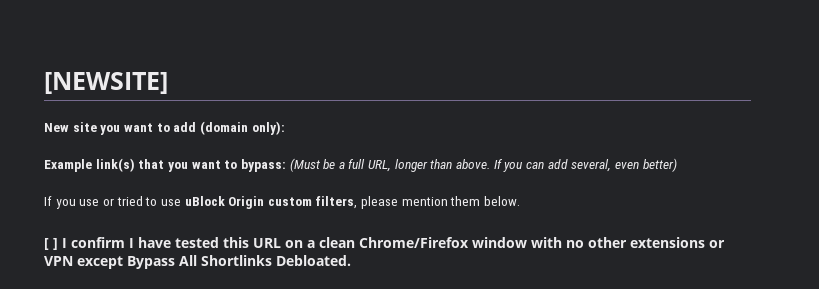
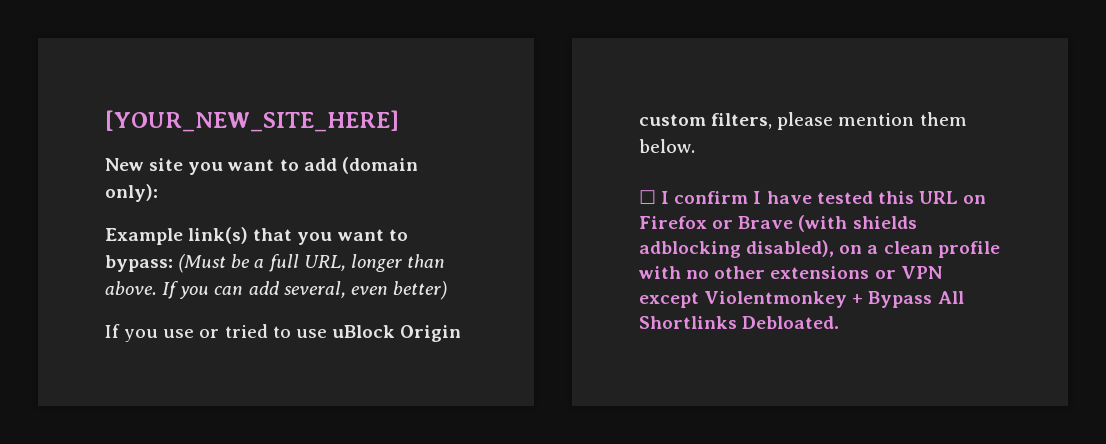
[44,72,168,94] [NEWSITE] -> [105,110,399,132] [YOUR_NEW_SITE_HERE]
[44,238,58,250] [ ] -> [639,190,656,204] ☐
[307,237,527,248] a clean Chrome/Firefox window -> [639,215,917,232] [639,240,1000,258] Firefox or Brave (with shields adblocking disabled), on a clean profile
(123, 262) none -> [704,291,864,308] Violentmonkey +

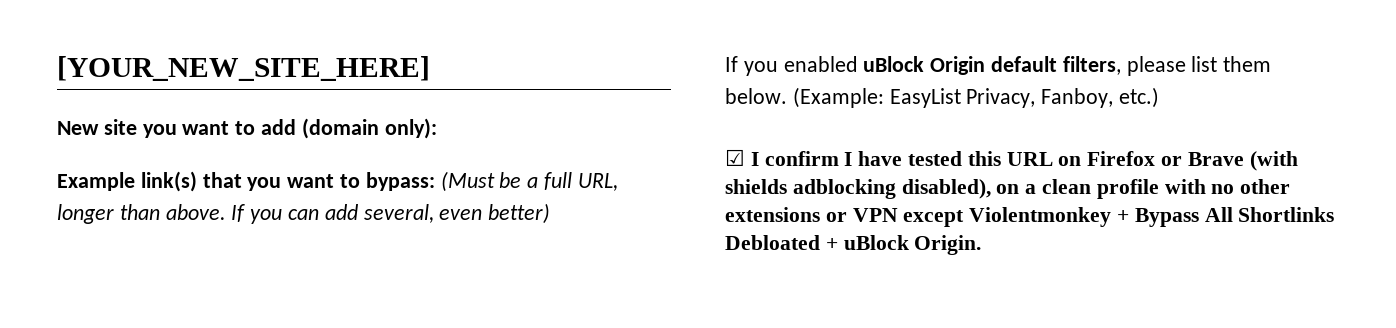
[163,324,327,338] use or tried to use -> [783,56,858,72] enabled
[639,114,706,126] custom -> [991,56,1058,72] default
[838,113,915,126] mention -> [1191,56,1218,72] list
[639,190,656,204] // ☐ -> [792,87,1160,108] [725,149,745,166] (Example: EasyList Privacy, Fanboy, etc.) // ☑
[742,316,840,329] Debloated. -> [725,235,982,255] Debloated + uBlock Origin.

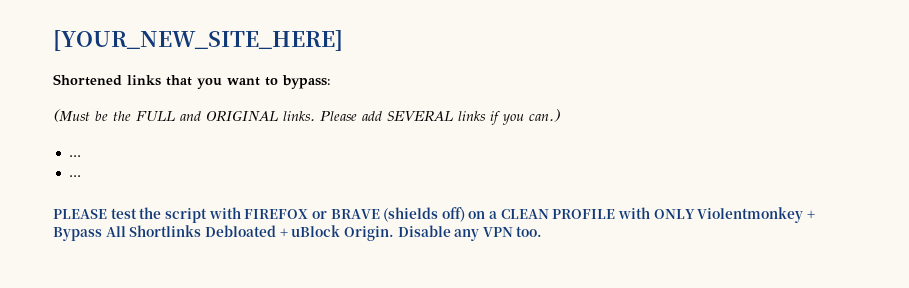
[57,118,437,139] [57,171,197,192] New site you want to add (domain only): // Example link(s) -> [53,74,161,86] Shortened links
(435, 181) none -> (331, 82) //
[527,172,618,191] [57,203,551,224] [725,56,1272,76] [725,87,1160,108] [725,149,1298,171] [725,179,1291,199] [725,207,965,227] a full URL, longer than above. If you can add several, even better) // If you enabled uBlock Origin default filters, please list them below. (Example: EasyList Privacy, Fanboy, etc.) // ☑ I confirm I have tested this URL on Firefox or Brave (with shields adblocking disabled), on a clean profile with no other extensions or VPN except -> [113,109,560,125] [68,155,81,157] [68,175,81,177] [53,207,695,223] the FULL and ORIGINAL links. Please add SEVERAL links if you can.) // ... // ... // PLEASE test the script with FIREFOX or BRAVE (shields off) on a CLEAN PROFILE with ONLY
(982, 245) none -> [397,225,543,241] Disable any VPN too.

